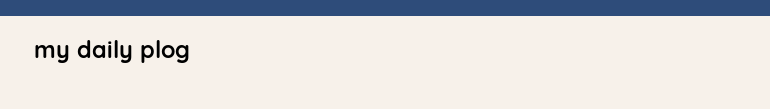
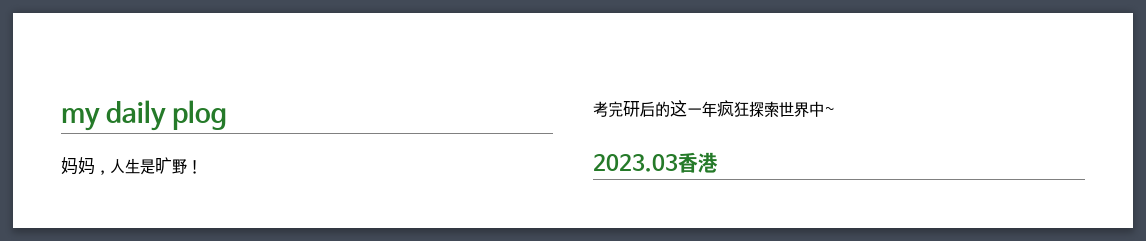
(190, 51) none -> [61,157,202,175] [593,100,835,118] [593,152,718,173] // 妈妈，人生是旷野！ // 考完研后的这一年疯狂探索世界中~ // 2023.03香港

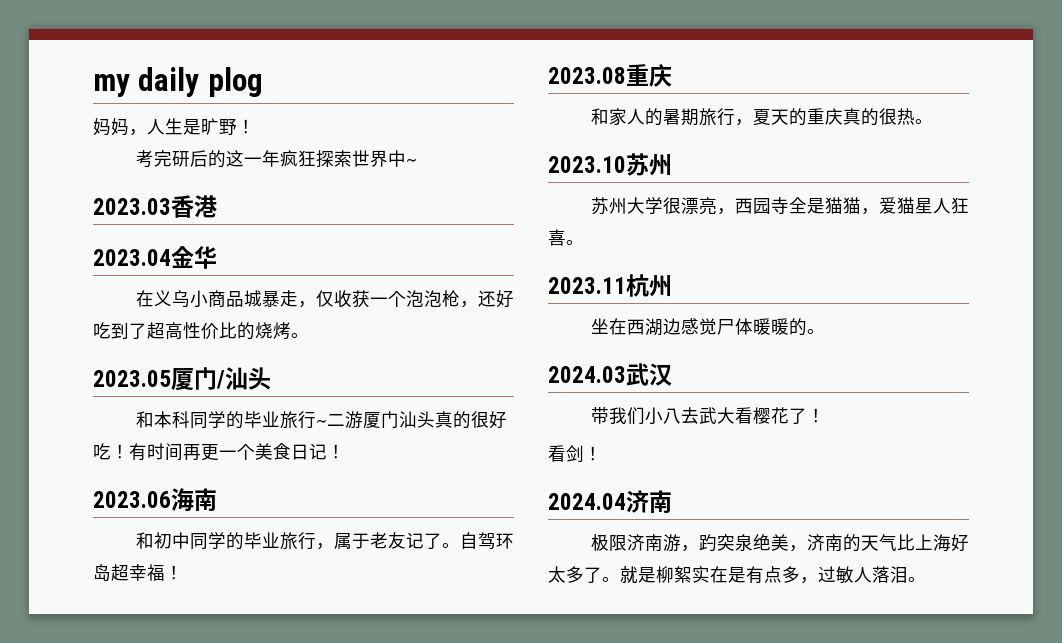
(718, 162) none -> [93,246,217,269] [135,290,514,308] [93,322,309,340] [93,367,271,390] [135,411,507,429] [93,443,345,461] [93,488,217,512] [135,532,514,550] [93,564,183,582] [548,64,672,87] [590,108,933,126] [548,153,672,176] [590,197,969,215] [548,229,584,246] [548,274,672,297] [590,318,825,336] [548,363,672,386] [590,407,825,425] [548,445,602,462] [548,490,672,513] [590,534,969,552] [548,566,926,584] // 2023.04金华 // 在义乌小商品城暴走，仅收获一个泡泡枪，还好吃到了超高性价比的烧烤。 // 2023.05厦门/汕头 // 和本科同学的毕业旅行~二游厦门汕头真的很好吃！有时间再更一个美食日记！ // 2023.06海南 // 和初中同学的毕业旅行，属于老友记了。自驾环岛超幸福！ // 2023.08重庆 // 和家人的暑期旅行，夏天的重庆真的很热。 // 2023.10苏州 // 苏州大学很漂亮，西园寺全是猫猫，爱猫星人狂喜。 // 2023.11杭州 // 坐在西湖边感觉尸体暖暖的。 // 2024.03武汉 // 带我们小八去武大看樱花了！ // 看剑！ // 2024.04济南 // 极限济南游，趵突泉绝美，济南的天气比上海好太多了。就是柳絮实在是有点多，过敏人落泪。

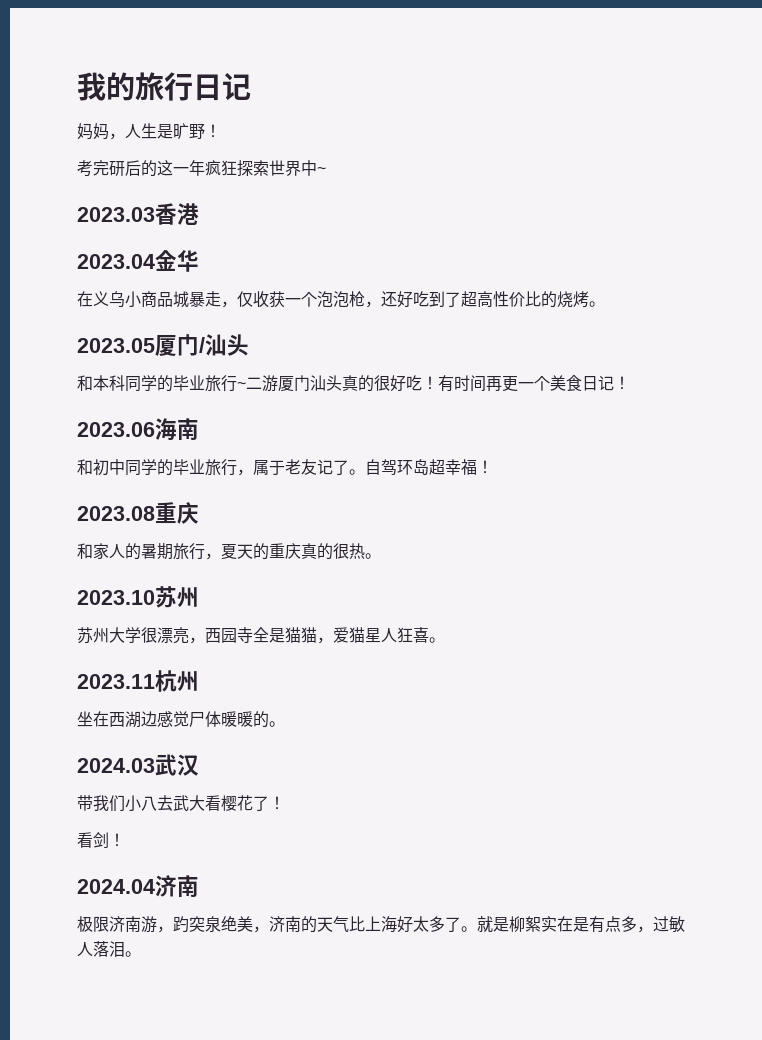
[93,67,263,97] my daily plog -> [77,72,251,101] 我的旅行日记

